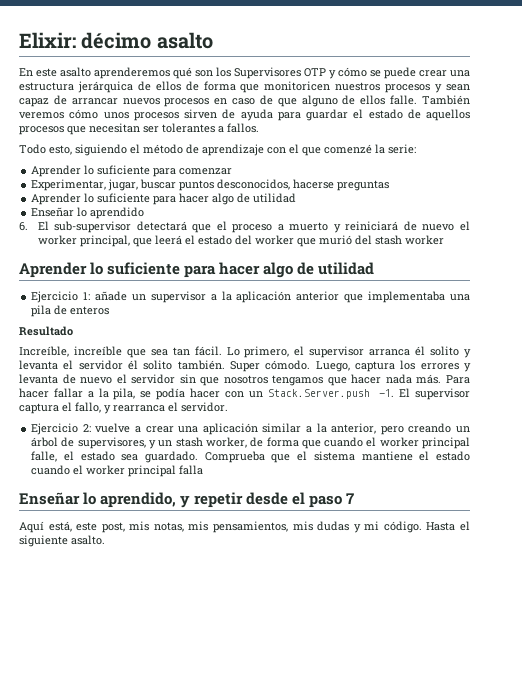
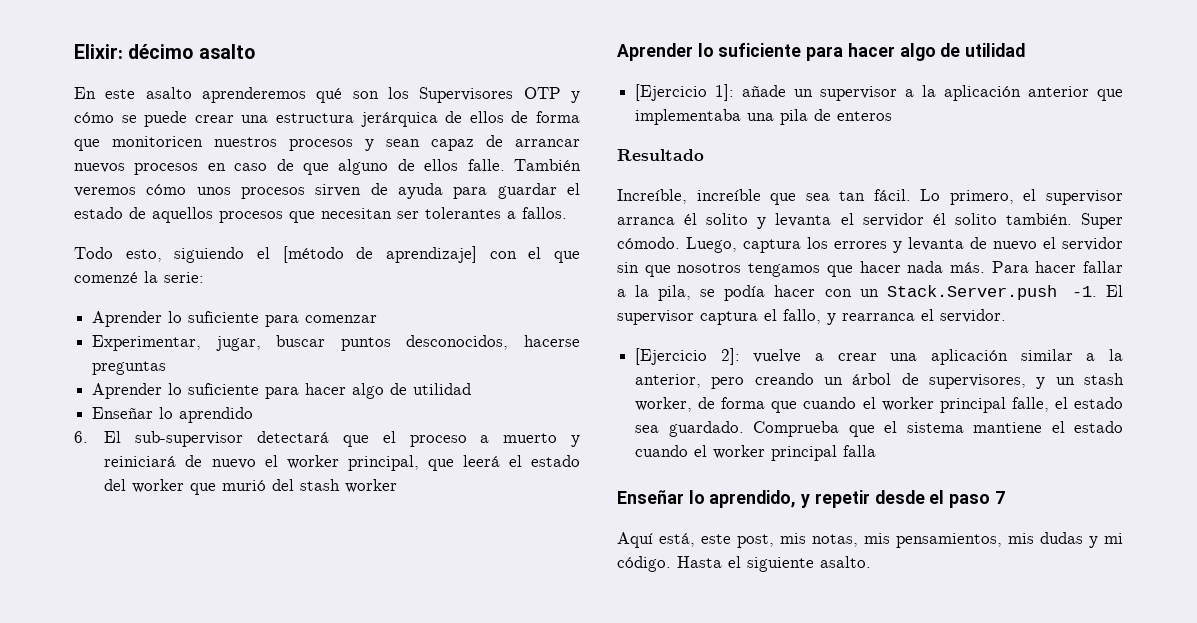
[143,144,264,156] método de aprendizaje -> [282,246,477,263] [método de aprendizaje]
[31,291,90,303] Ejercicio 1: -> [635,84,735,101] [Ejercicio 1]:
[31,423,91,435] Ejercicio 2: -> [635,348,740,365] [Ejercicio 2]:

